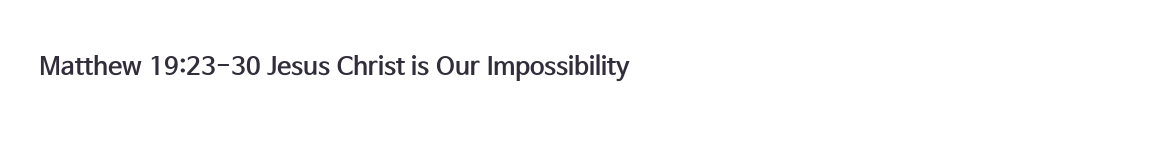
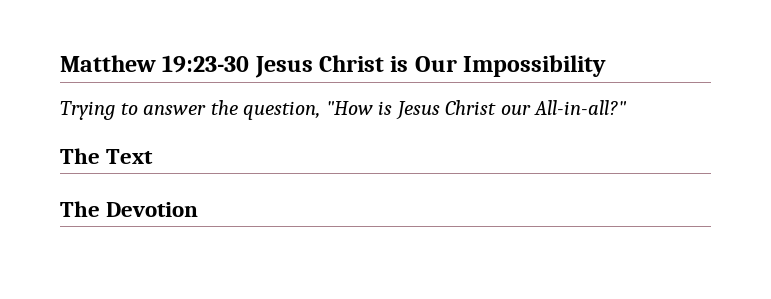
(630, 68) none -> [60,100,628,120] [60,148,154,164] [60,201,199,217] // Trying to answer the question, "How is Jesus Christ our All-in-all?" // The Text // The Devotion

